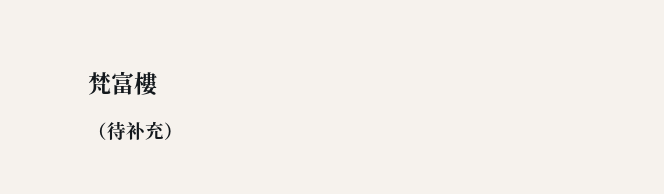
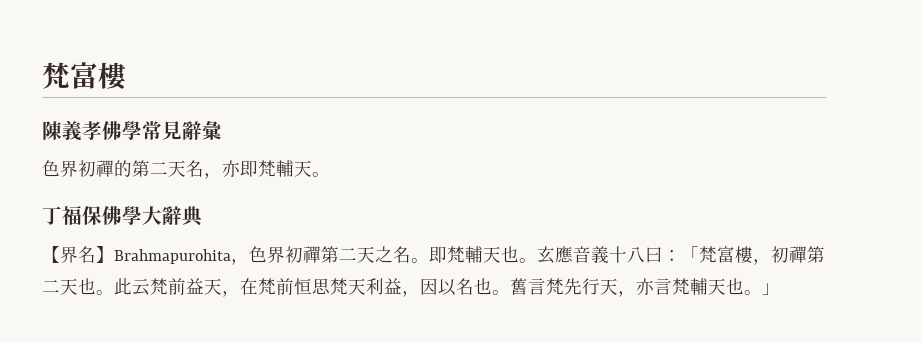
[88,121,183,140] （待补充） -> [42,120,222,141] [42,160,330,179] [42,206,204,227] [42,246,825,265] [42,278,780,297] 陳義孝佛學常見辭彙 // 色界初禪的第二天名，亦即梵輔天。 // 丁福保佛學大辭典 // 【界名】Brahmapurohita，色界初禪第二天之名。即梵輔天也。玄應音義十八曰：「梵富樓，初禪第二天也。此云梵前益天，在梵前恒思梵天利益，因以名也。舊言梵先行天，亦言梵輔天也。」

